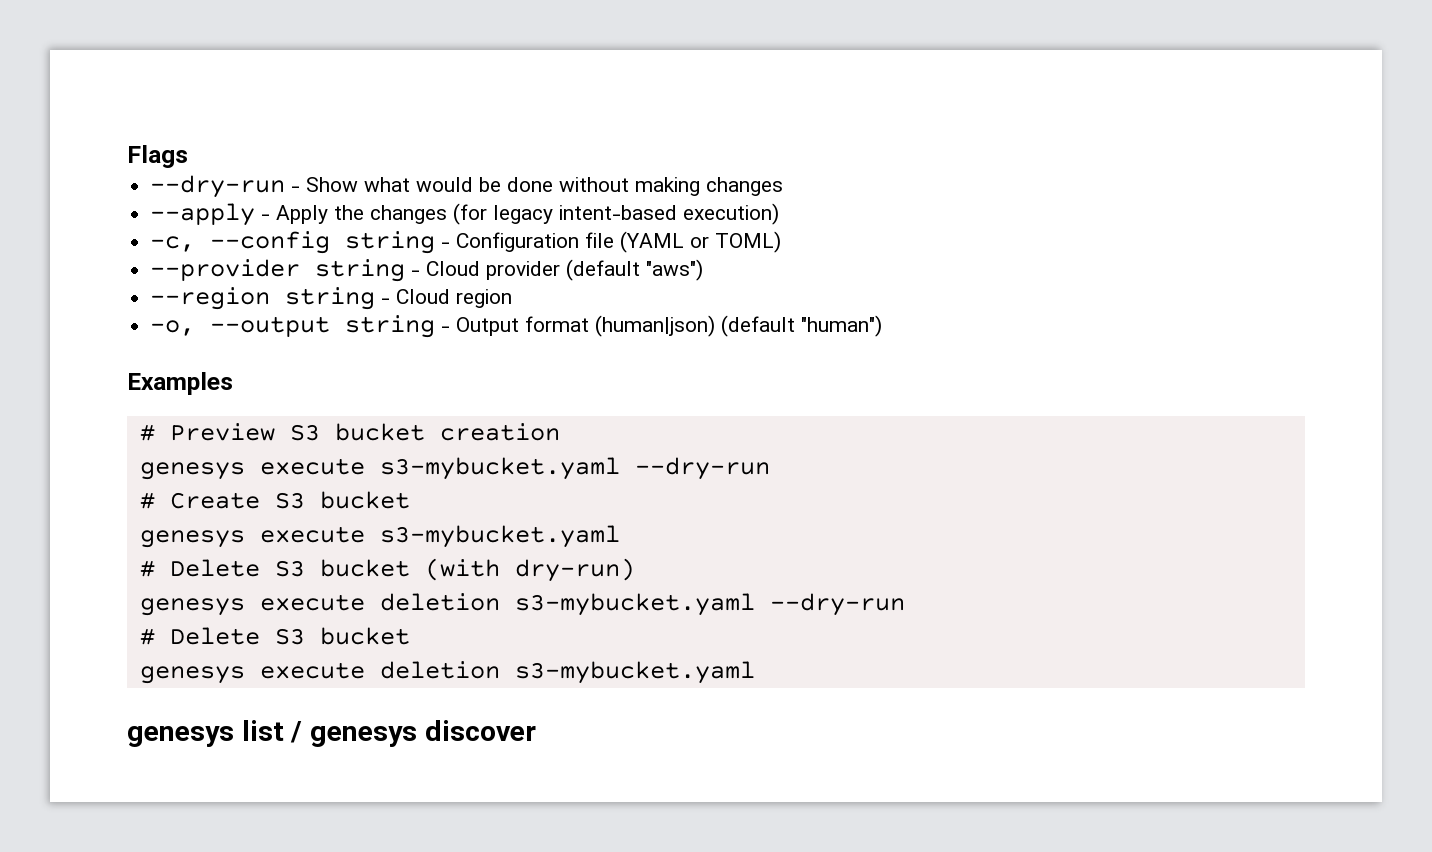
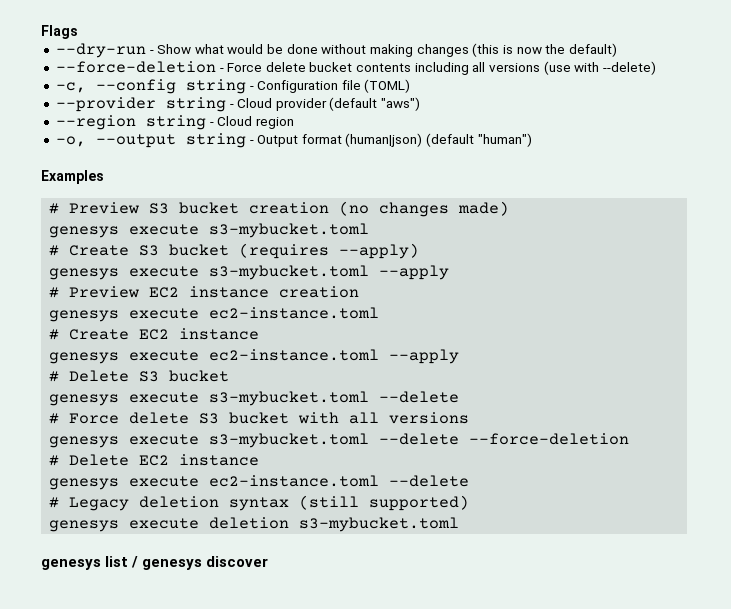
[150,203,780,226] // --apply - Apply the changes (for legacy intent-based execution) -> [472,43,617,57] [55,61,656,75] (this is now the default) // --force-deletion - Force delete bucket contents including all versions (use with --delete)
[620,231,782,253] (YAML or TOML) -> [364,79,411,93] (TOML)
[139,457,770,480] // genesys execute s3-mybucket.yaml --dry-run -> [339,201,510,217] [49,223,370,238] (no changes made) // genesys execute s3-mybucket.toml
[139,525,620,548] [139,558,635,582] [139,593,905,616] // genesys execute s3-mybucket.yaml // # Delete S3 bucket (with dry-run) // genesys execute deletion s3-mybucket.yaml --dry-run -> [239,243,420,259] [49,265,450,280] [49,286,360,298] [49,307,380,322] [49,328,260,340] [49,349,460,364] (requires --apply) // genesys execute s3-mybucket.toml --apply // # Preview EC2 instance creation // genesys execute ec2-instance.toml // # Create EC2 instance // genesys execute ec2-instance.toml --apply
[379,661,755,684] deletion s3-mybucket.yaml -> [209,391,460,406] [49,412,470,424] [49,433,630,448] [49,454,260,466] [49,475,470,490] [49,495,470,511] [49,517,460,532] s3-mybucket.toml --delete // # Force delete S3 bucket with all versions // genesys execute s3-mybucket.toml --delete --force-deletion // # Delete EC2 instance // genesys execute ec2-instance.toml --delete // # Legacy deletion syntax (still supported) // genesys execute deletion s3-mybucket.toml

